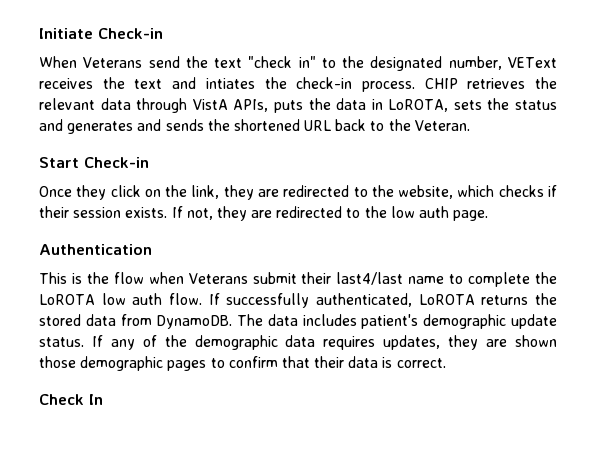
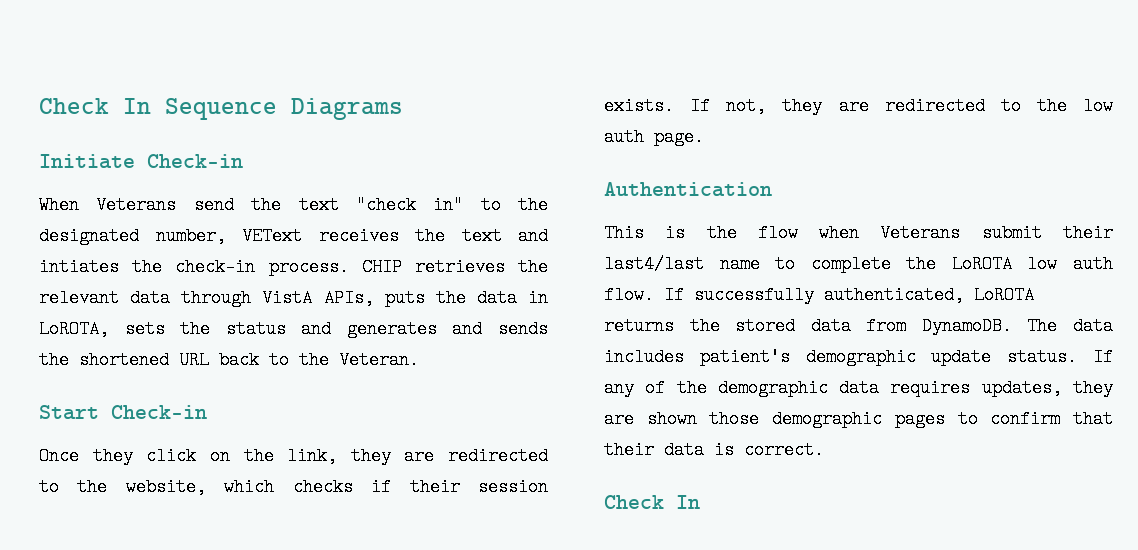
(39, 33) none -> [39,98,403,120] Check In Sequence Diagrams //

